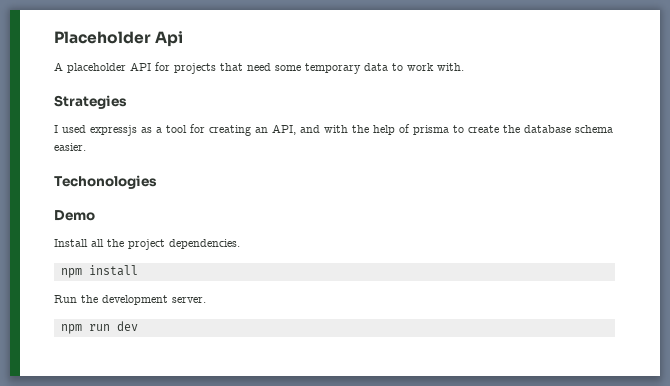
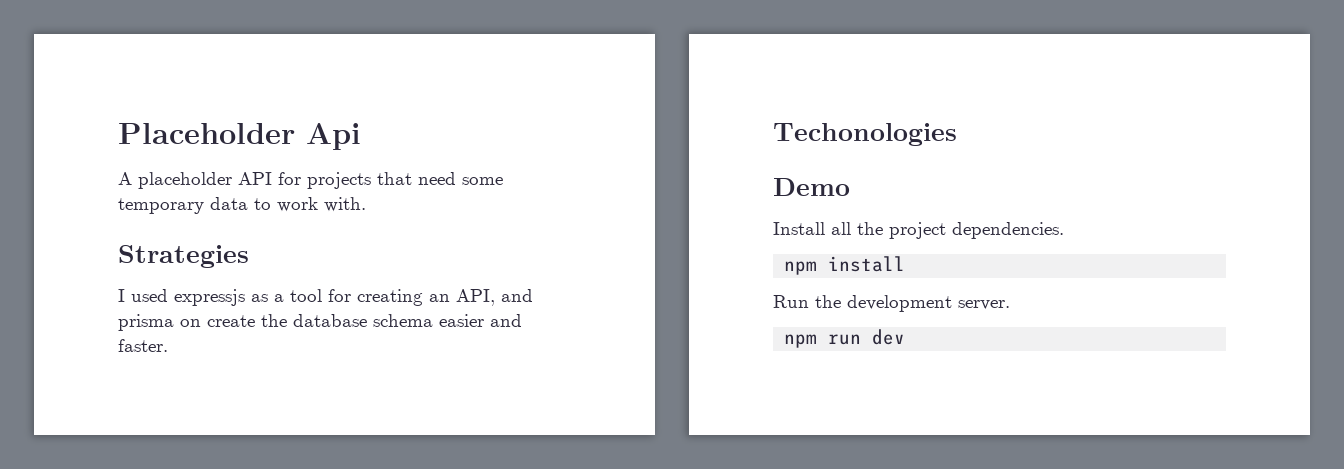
[324,124,464,135] with the help of prisma to -> [118,314,201,331] prisma on
[54,143,86,151] easier. -> [439,314,522,327] [118,339,168,352] easier and faster.

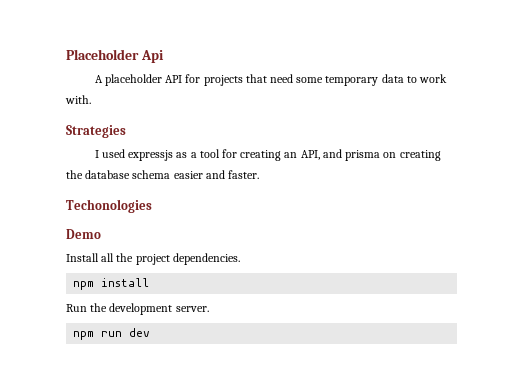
[207,315,255,327] create -> [399,150,441,161] creating

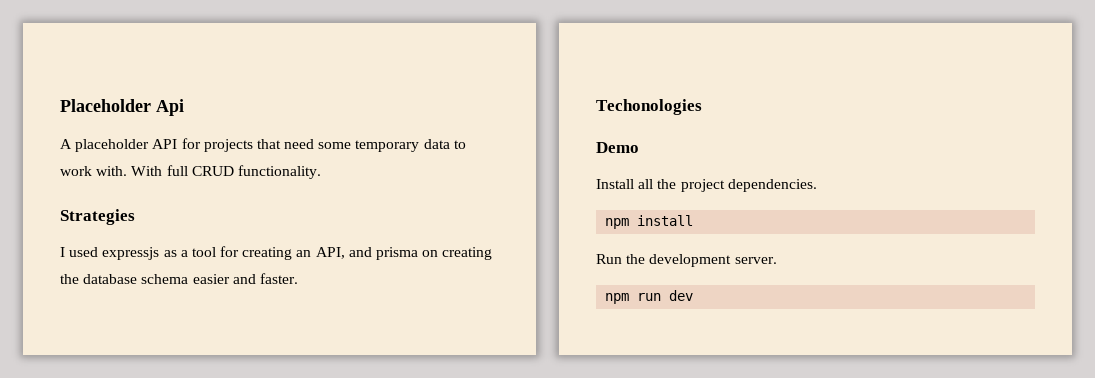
(91, 99) none -> [131,165,321,179] With full CRUD functionality.

